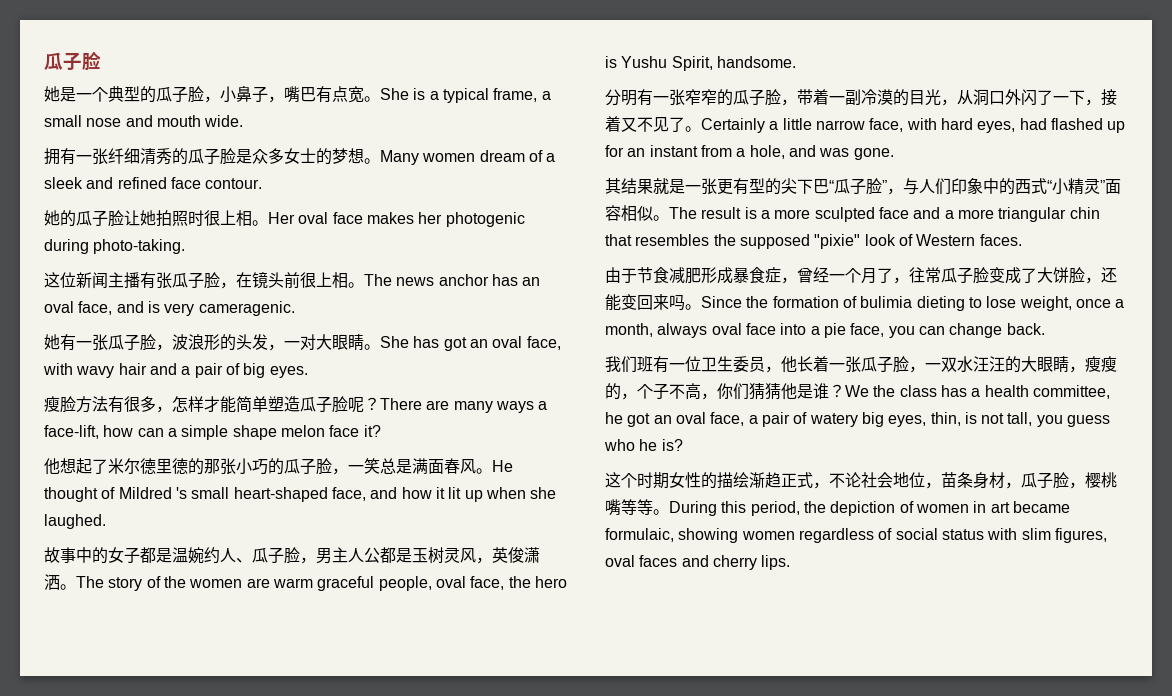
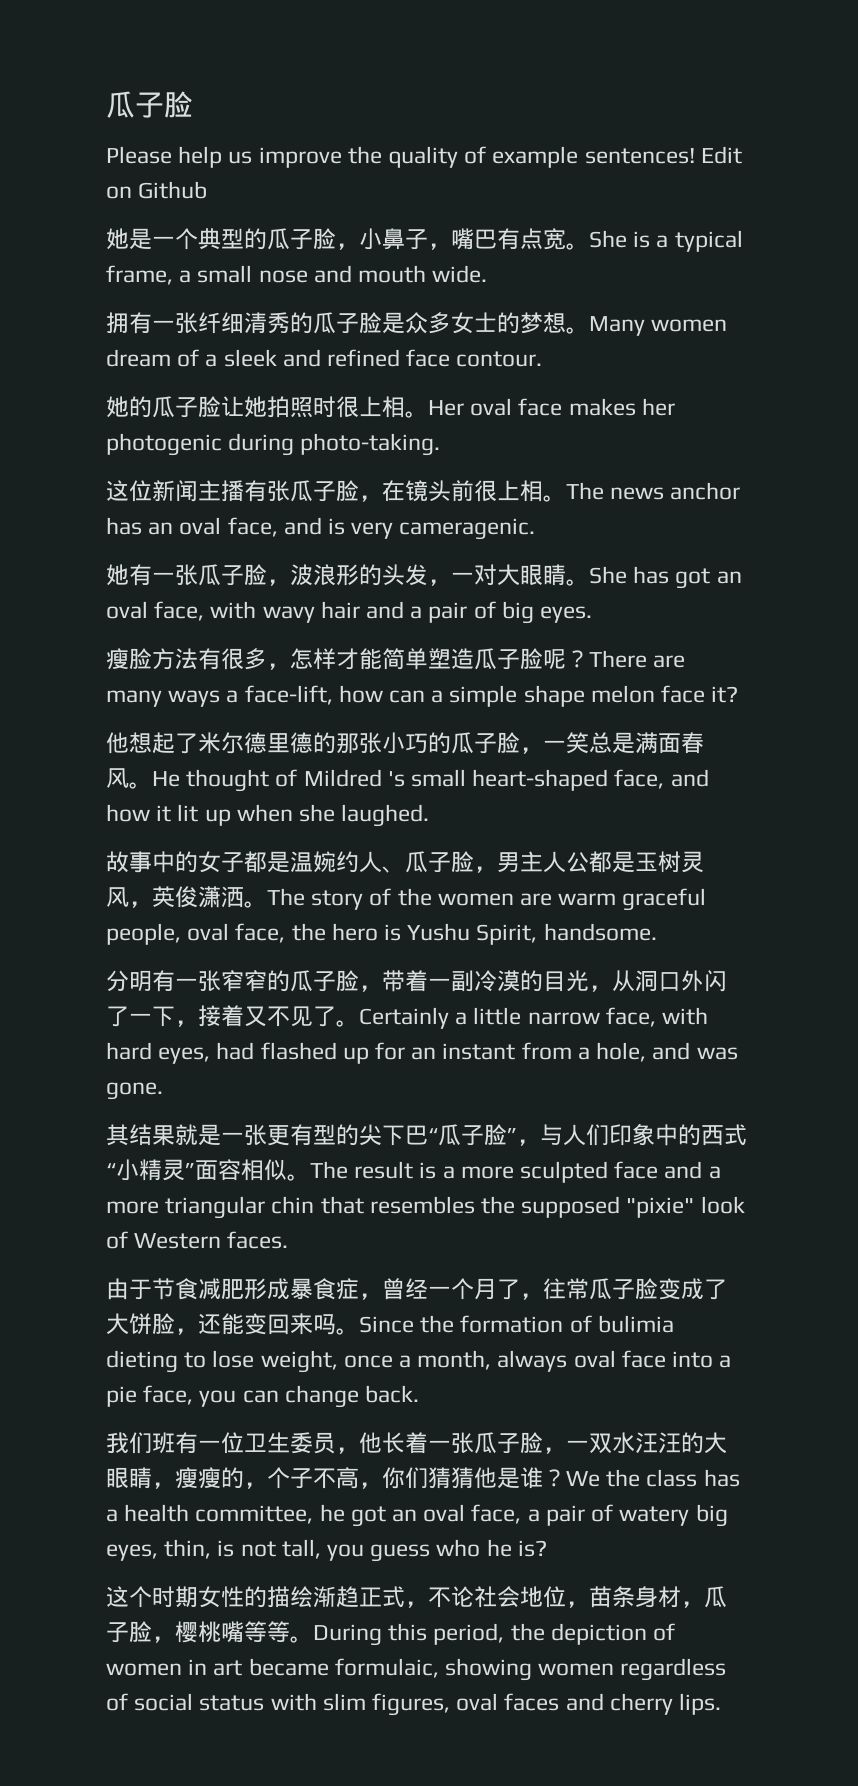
[44,51,101,71] 瓜子脸 -> [106,91,193,118] [106,146,742,168] [106,181,208,199] 瓜子脸 // Please help us improve the quality of example sentences! Edit on Github

